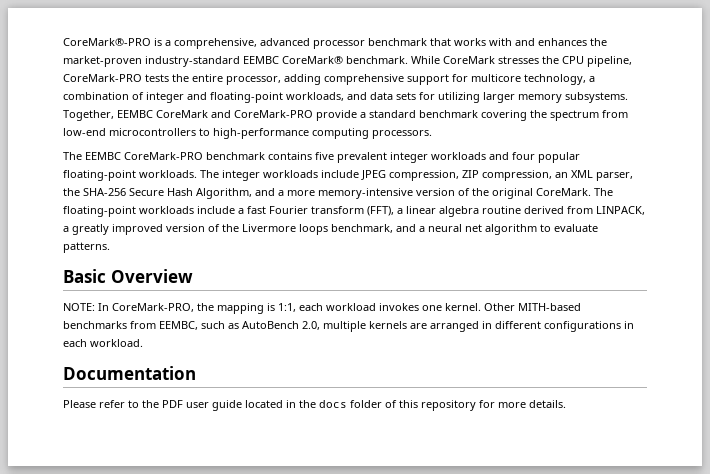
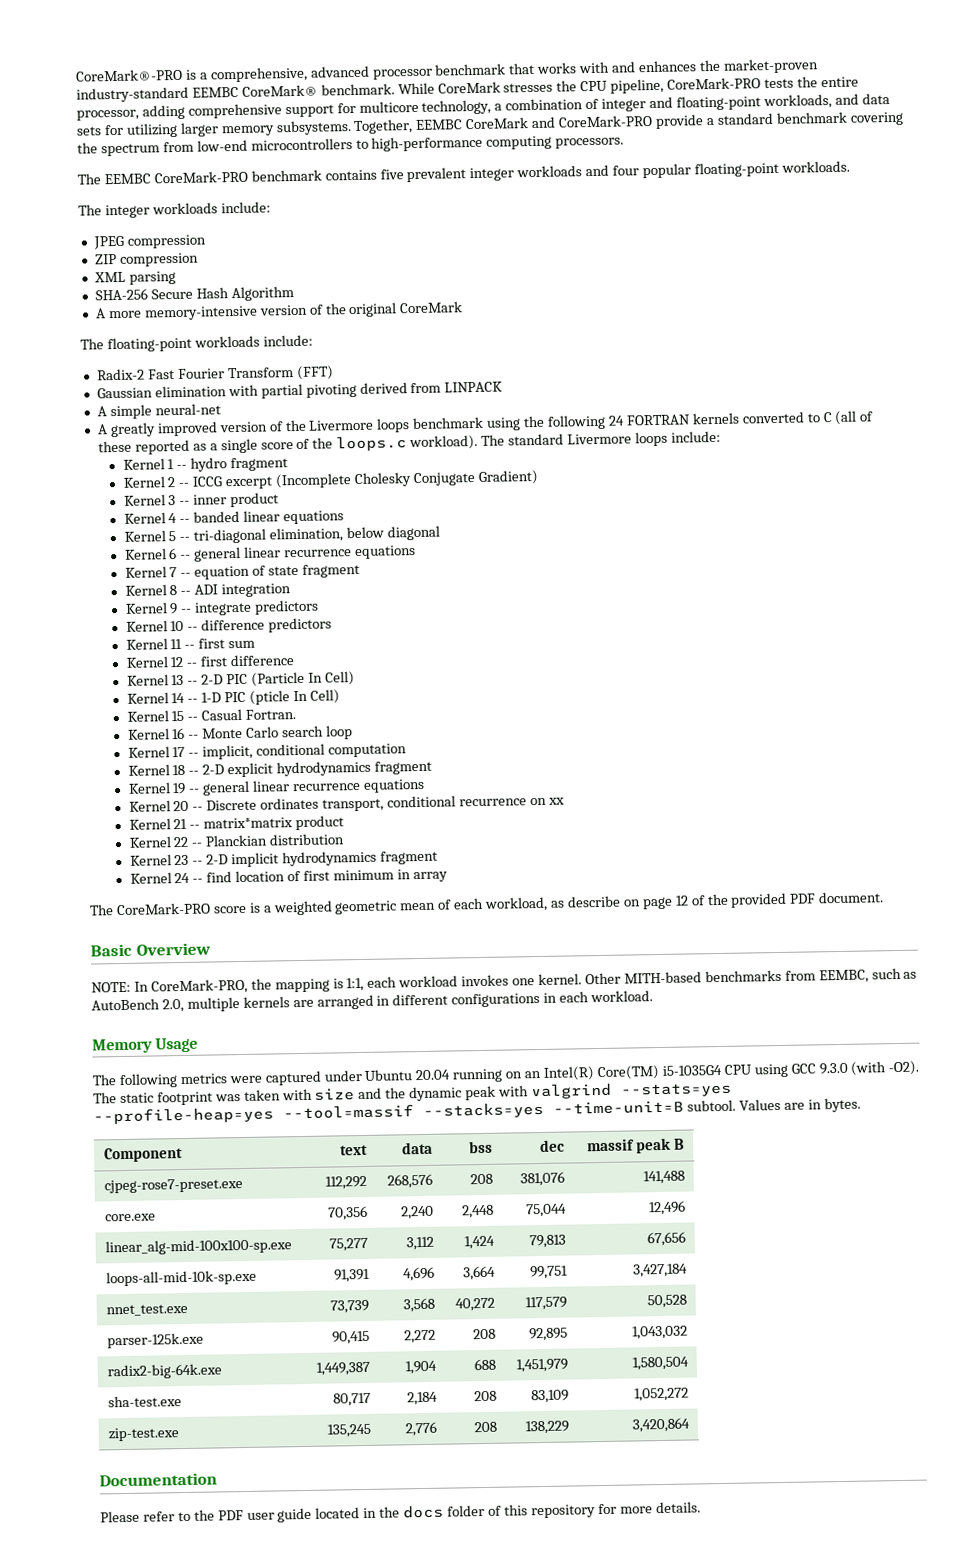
(197, 174) none -> (850, 166) //
[321,170,633,181] [63,188,284,199] include JPEG compression, ZIP compression, an XML parser, the SHA-256 Secure Hash Algorithm, and a -> [220,201,271,214] [92,234,206,250] [94,252,199,267] [93,271,176,285] [94,286,294,302] [94,308,106,319] include: // JPEG compression // ZIP compression // XML parsing // SHA-256 Secure Hash Algorithm // A
[536,188,591,196] CoreMark. -> [399,301,464,314] CoreMark //
[197,206,645,217] [63,226,69,232] include a fast Fourier transform (FFT), a linear algebra routine derived from LINPACK, a -> [262,334,313,347] [96,365,334,381] [96,381,504,399] [96,403,221,420] [96,424,108,435] include: // Radix-2 Fast Fourier Transform (FFT) // Gaussian elimination with partial pivoting derived from LINPACK // A simple neural-net // A
[331,224,598,235] [63,242,110,253] benchmark, and a neural net algorithm to evaluate patterns. -> [412,410,874,431] [97,430,721,455] [122,457,289,472] [122,469,538,490] [123,492,280,508] [123,510,345,525] [123,525,440,544] [124,545,416,562] [124,563,360,580] [124,583,292,598] [124,599,320,616] [125,617,333,633] [125,638,256,650] [125,654,295,668] [126,671,355,687] [126,689,340,705] [126,708,297,722] [127,725,353,740] [127,743,408,760] [127,760,432,778] [127,778,425,796] [128,795,565,812] [128,815,345,831] [128,833,346,848] [129,850,438,868] [129,869,448,884] [89,891,885,916] benchmark using the following 24 FORTRAN kernels converted to C (all of these reported as a single score of the loops.c workload). The standard Livermore loops include: // Kernel 1 -- hydro fragment // Kernel 2 -- ICCG excerpt (Incomplete Cholesky Conjugate Gradient) // Kernel 3 -- inner product // Kernel 4 -- banded linear equations // Kernel 5 -- tri-diagonal elimination, below diagonal // Kernel 6 -- general linear recurrence equations // Kernel 7 -- equation of state fragment // Kernel 8 -- ADI integration // Kernel 9 -- integrate predictors // Kernel 10 -- difference predictors // Kernel 11 -- first sum // Kernel 12 -- first difference // Kernel 13 -- 2-D PIC (Particle In Cell) // Kernel 14 -- 1-D PIC (pticle In Cell) // Kernel 15 -- Casual Fortran. // Kernel 16 -- Monte Carlo search loop // Kernel 17 -- implicit, conditional computation // Kernel 18 -- 2-D explicit hydrodynamics fragment // Kernel 19 -- general linear recurrence equations // Kernel 20 -- Discrete ordinates transport, conditional recurrence on xx // Kernel 21 -- matrix*matrix product // Kernel 22 -- Planckian distribution // Kernel 23 -- 2-D implicit hydrodynamics fragment // Kernel 24 -- find location of first minimum in array // The CoreMark-PRO score is a weighted geometric mean of each workload, as describe on page 12 of the provided PDF document.
(143, 343) none -> [92,1037,199,1054] [92,1060,920,1089] [93,1082,732,1106] [93,1097,861,1125] [104,1147,184,1163] [339,1144,368,1156] [401,1141,433,1155] [468,1140,493,1154] [538,1139,565,1153] [586,1137,685,1154] [104,1177,244,1194] [324,1175,367,1190] [386,1173,433,1189] [469,1173,493,1185] [519,1171,565,1187] [642,1170,685,1185] [105,1213,157,1222] [327,1205,368,1221] [400,1205,434,1220] [461,1204,494,1219] [525,1203,567,1218] [648,1200,686,1216] [105,1238,293,1256] [328,1237,368,1252] [405,1236,434,1251] [463,1235,495,1250] [528,1234,566,1249] [646,1231,686,1247] [106,1269,258,1287] [333,1268,370,1283] [402,1266,435,1282] [462,1265,496,1281] [529,1265,568,1280] [632,1263,688,1278] [106,1303,189,1317] [329,1299,369,1314] [402,1297,435,1313] [454,1297,495,1312] [524,1296,567,1311] [646,1294,687,1309] [107,1332,205,1349] [331,1330,370,1345] [403,1329,436,1344] [472,1328,496,1340] [528,1327,568,1342] [631,1325,688,1340] [107,1363,223,1380] [315,1361,370,1376] [404,1360,437,1375] [473,1358,496,1371] [515,1358,568,1373] [631,1356,689,1371] [108,1395,183,1408] [332,1392,371,1407] [406,1391,438,1406] [473,1390,497,1402] [530,1389,569,1404] [633,1387,689,1402] [108,1427,180,1442] [326,1423,371,1438] [404,1421,437,1437] [473,1421,497,1433] [524,1420,569,1435] [631,1417,690,1433] // Memory Usage // The following metrics were captured under Ubuntu 20.04 running on an Intel(R) Core(TM) i5-1035G4 CPU using GCC 9.3.0 (with -O2). The static footprint was taken with size and the dynamic peak with valgrind --stats=yes --profile-heap=yes --tool=massif --stacks=yes --time-unit=B subtool. Values are in bytes. // Component | text | data | bss | dec | massif peak B // cjpeg-rose7-preset.exe | 112,292 | 268,576 | 208 | 381,076 | 141,488 // core.exe | 70,356 | 2,240 | 2,448 | 75,044 | 12,496 // linear_alg-mid-100x100-sp.exe | 75,277 | 3,112 | 1,424 | 79,813 | 67,656 // loops-all-mid-10k-sp.exe | 91,391 | 4,696 | 3,664 | 99,751 | 3,427,184 // nnet_test.exe | 73,739 | 3,568 | 40,272 | 117,579 | 50,528 // parser-125k.exe | 90,415 | 2,272 | 208 | 92,895 | 1,043,032 // radix2-big-64k.exe | 1,449,387 | 1,904 | 688 | 1,451,979 | 1,580,504 // sha-test.exe | 80,717 | 2,184 | 208 | 83,109 | 1,052,272 // zip-test.exe | 135,245 | 2,776 | 208 | 138,229 | 3,420,864

